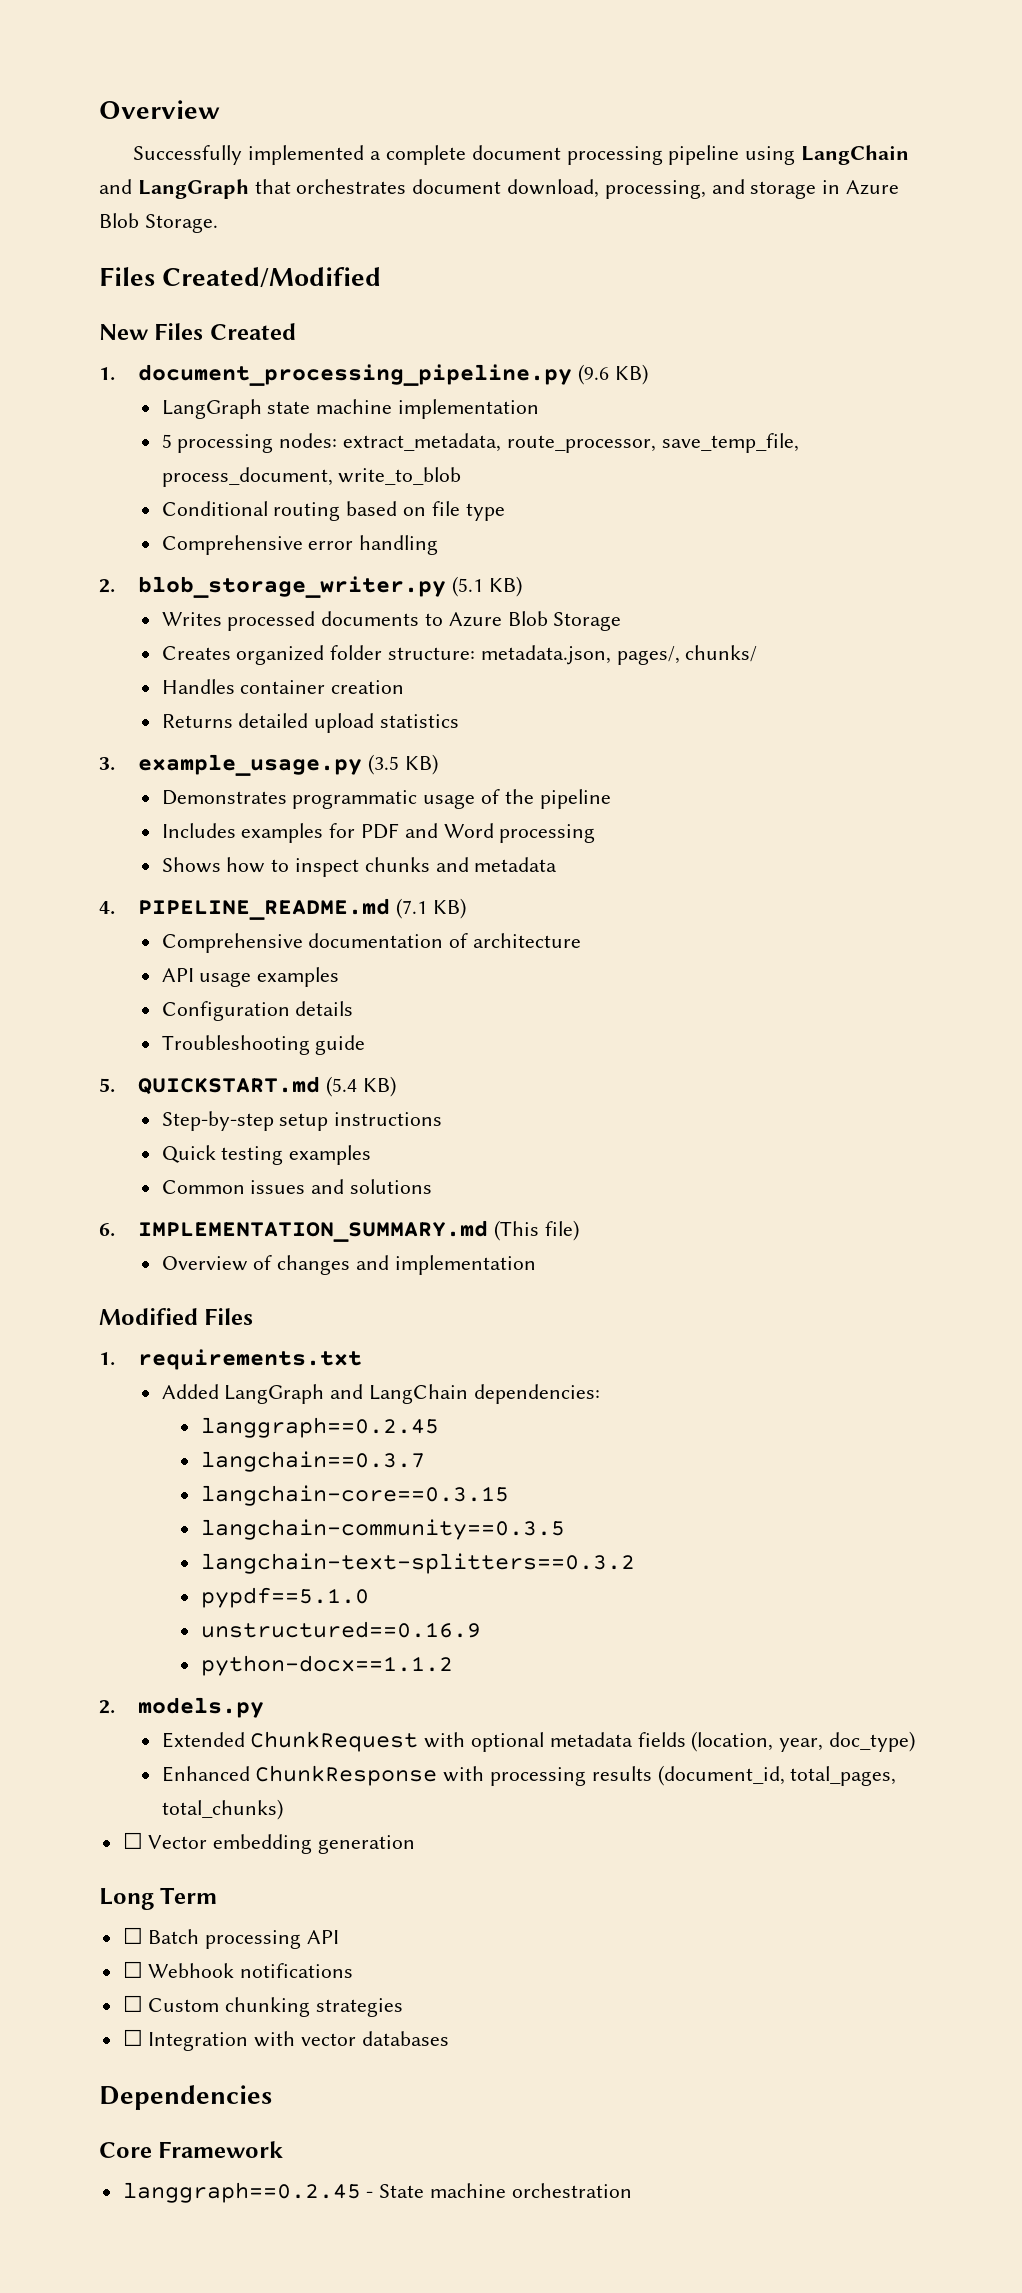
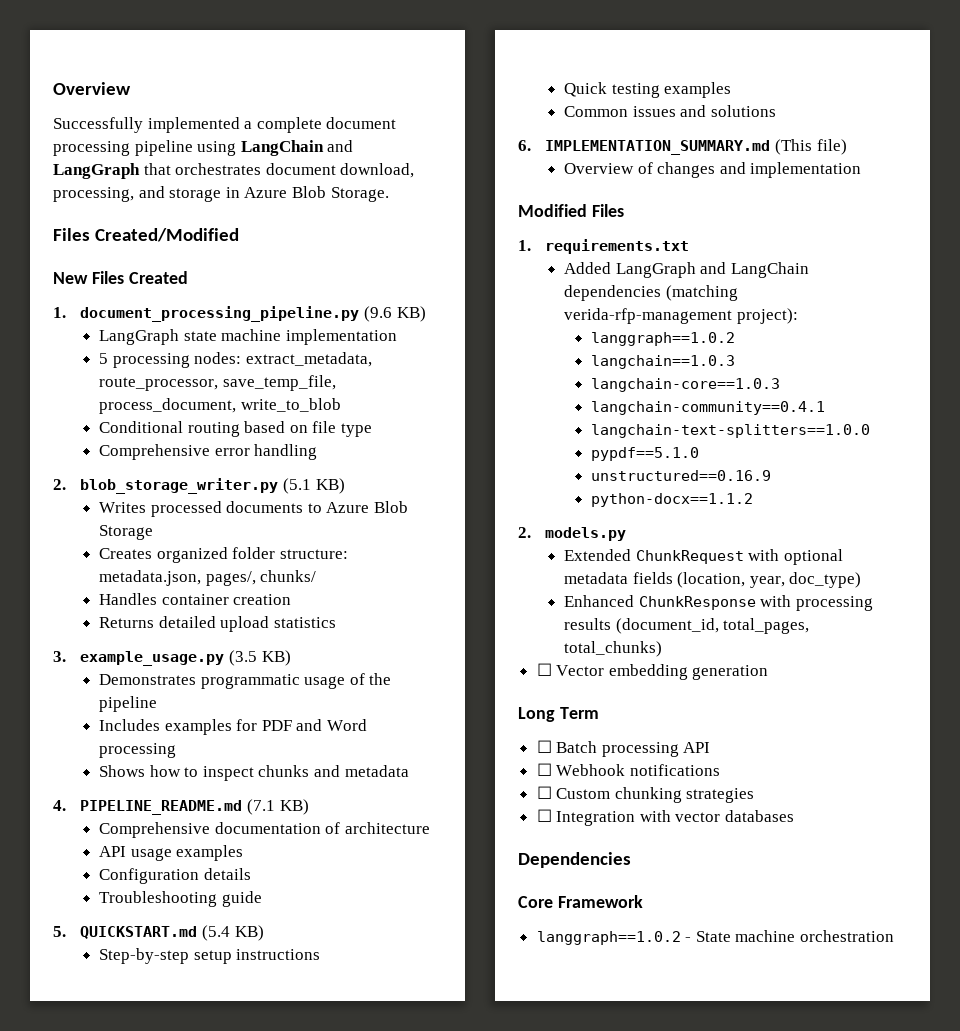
[473,1384,600,1404] [200,1417,439,1438] [200,1451,425,1472] [200,1485,509,1506] [200,1519,565,1540] [200,1553,635,1574] dependencies: // langgraph==0.2.45 // langchain==0.3.7 // langchain-core==0.3.15 // langchain-community==0.3.5 // langchain-text-splitters==0.3.2 -> [564,285,738,301] [564,308,798,324] [591,332,736,346] [591,355,736,369] [591,378,781,392] [591,401,826,415] [591,424,871,438] dependencies (matching verida-rfp-management project): // langgraph==1.0.2 // langchain==1.0.3 // langchain-core==1.0.3 // langchain-community==0.4.1 // langchain-text-splitters==1.0.0
[122,2182,361,2203] langgraph==0.2.45 -> [536,931,681,945] langgraph==1.0.2

